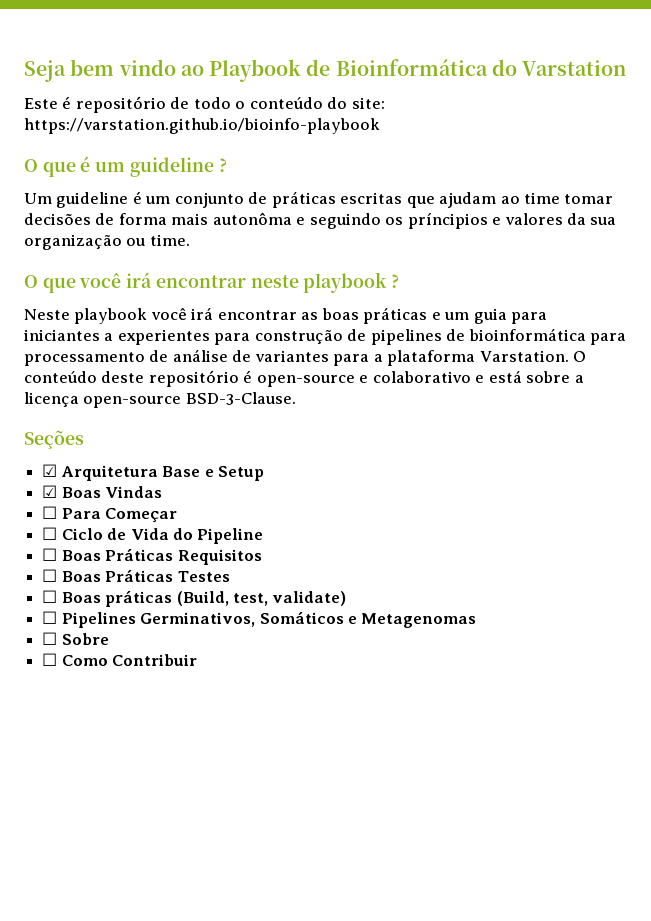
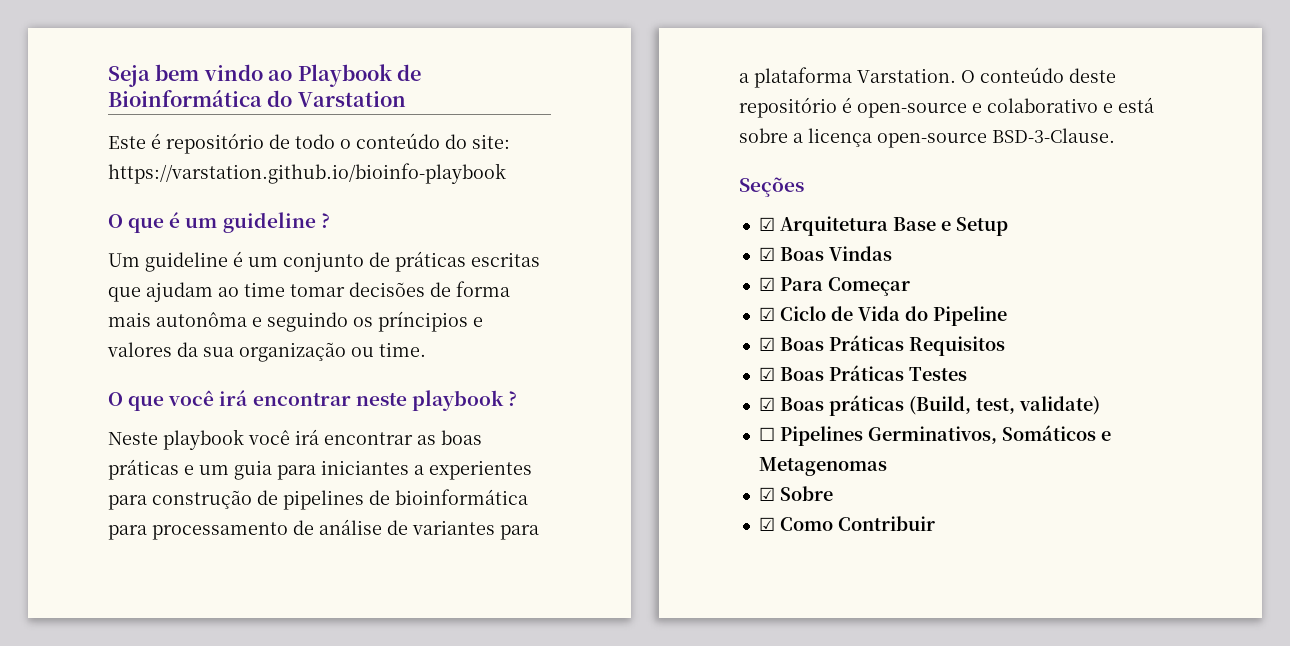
[42,506,58,519] ☐ -> [758,277,775,291] ☑
[42,527,58,540] ☐ -> [758,307,775,321] ☑
[42,548,58,561] ☐ -> [758,337,775,351] ☑
[42,569,58,582] ☐ -> [758,367,775,381] ☑
[42,590,58,603] ☐ -> [758,397,775,411] ☑
[42,632,58,645] ☐ -> [758,487,775,501] ☑
[42,653,58,666] ☐ -> [758,517,775,531] ☑

